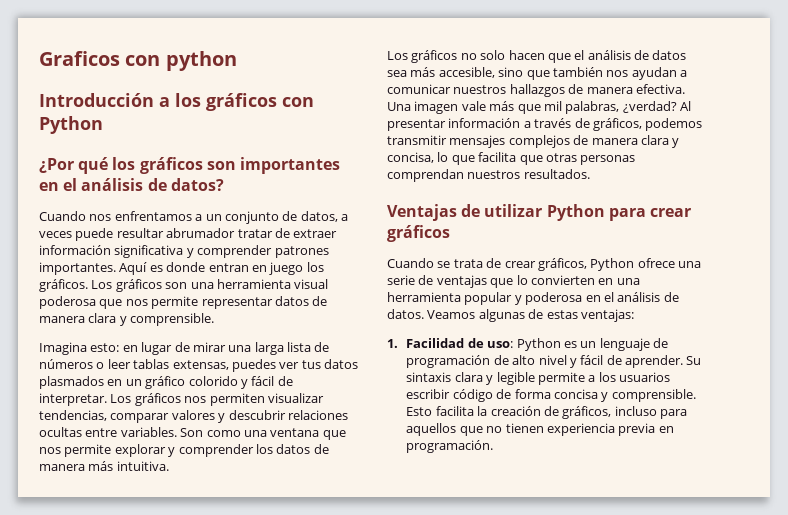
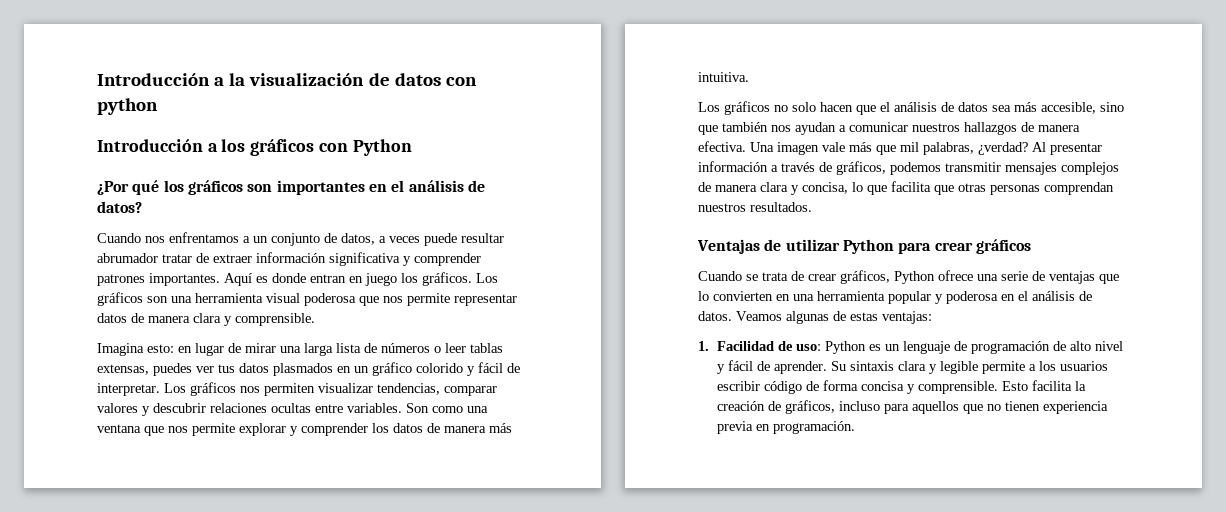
[39,51,120,66] Graficos -> [97,73,441,86] Introducción a la visualización de datos

